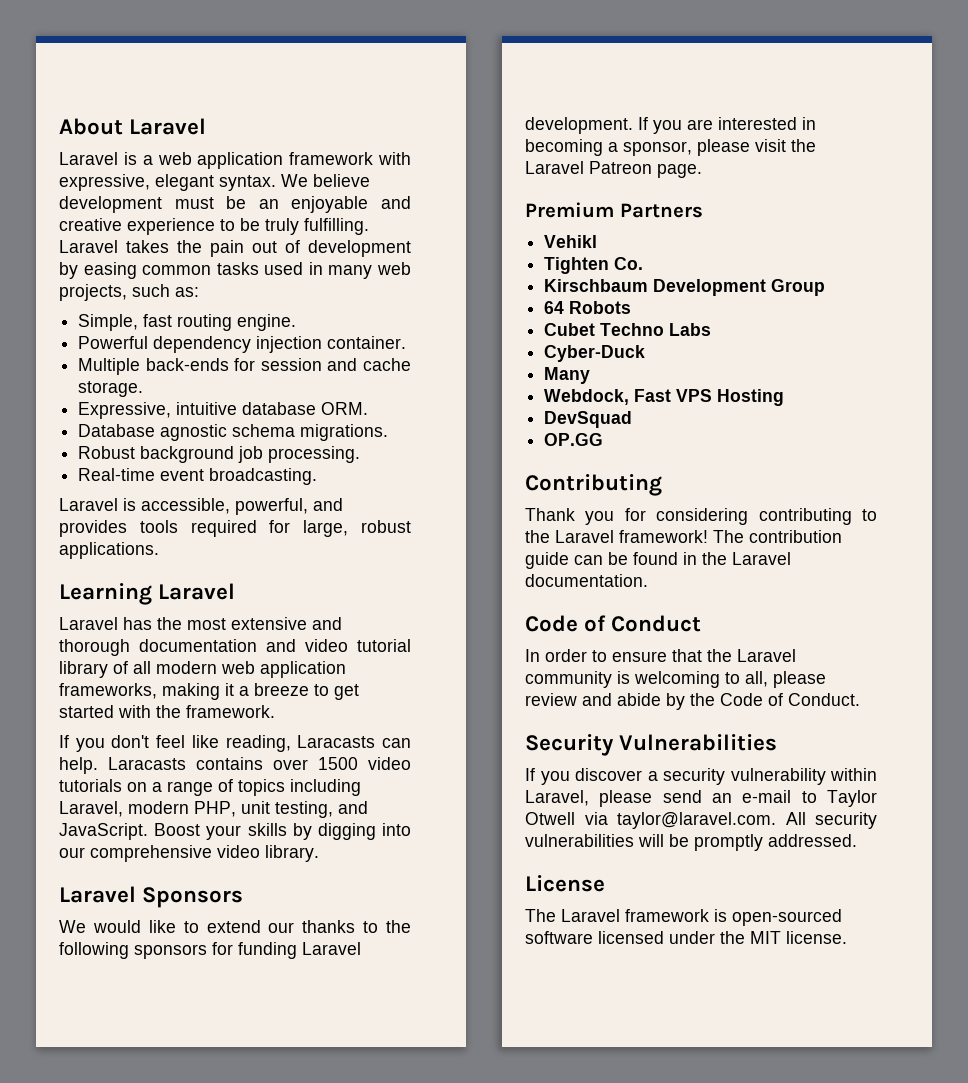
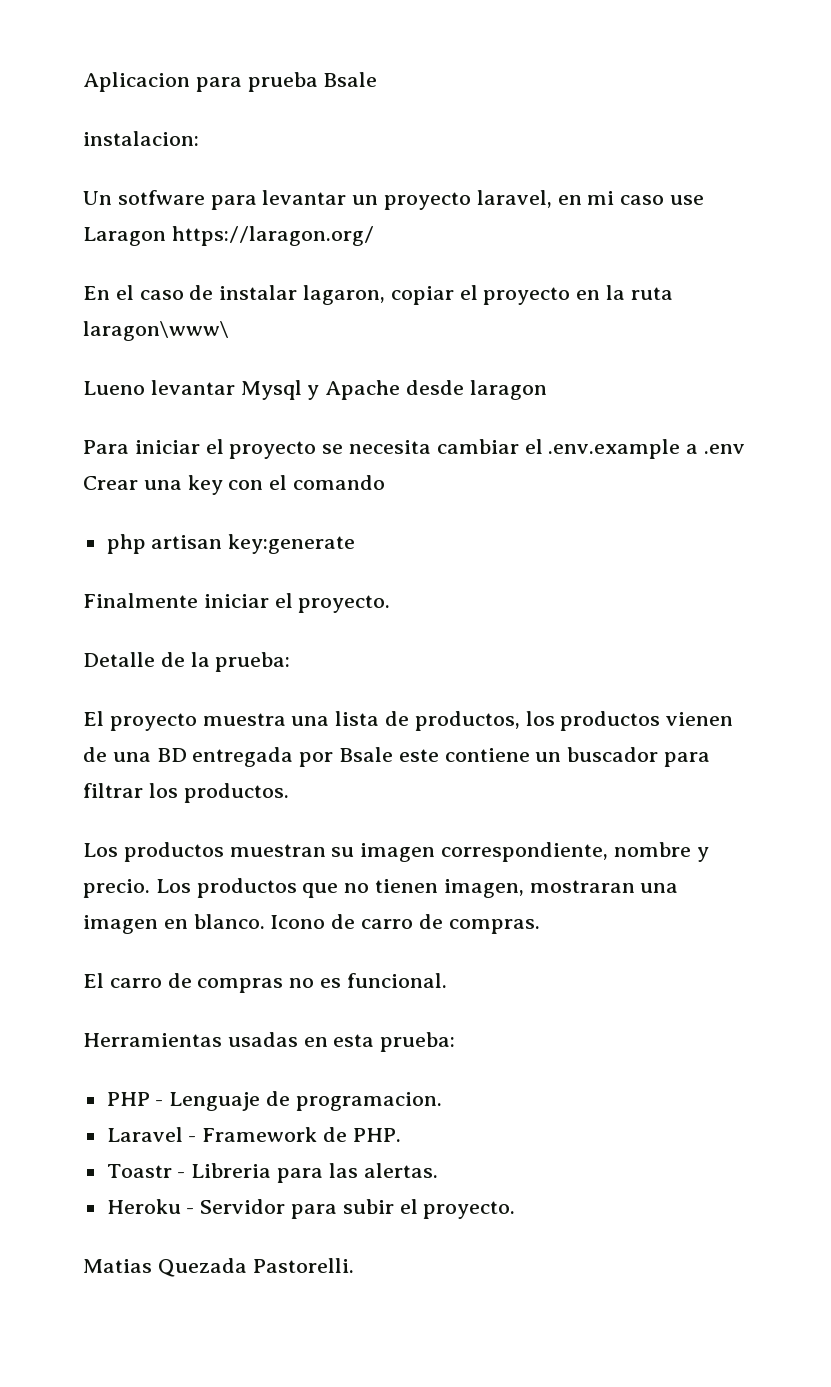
[59,118,207,135] [59,152,411,169] [59,174,370,191] [59,196,411,213] [59,218,369,235] [59,240,411,257] [59,262,411,279] [59,284,199,301] [78,314,297,331] [78,336,407,353] [78,358,412,375] [78,381,144,397] [78,402,369,419] [78,424,389,441] [78,446,361,463] [78,468,318,485] [59,498,343,515] [59,520,412,537] [59,542,159,559] [59,583,236,605] [59,617,342,630] [59,639,411,656] [59,661,346,678] [59,683,359,700] [59,705,275,718] [59,735,412,752] [59,757,411,774] [59,779,361,796] [59,801,368,818] [59,823,411,840] [59,845,319,862] [59,886,244,908] [59,920,411,933] [59,942,361,959] [525,117,816,134] [525,139,816,156] [525,161,702,178] [525,202,703,218] [544,235,598,248] [544,257,644,274] [544,279,826,296] [544,301,632,314] [544,323,712,336] [544,345,646,362] [544,367,591,384] [544,389,785,406] [544,411,633,428] [544,433,604,446] [525,474,662,496] [525,508,877,525] [525,530,842,543] [525,552,791,569] [525,574,648,587] [525,615,702,632] [525,649,796,662] [525,671,826,688] [525,693,860,710] [525,734,778,756] [525,768,877,785] [525,790,877,807] [525,812,877,829] [525,834,857,851] [525,875,605,892] [525,909,842,926] [525,931,847,944] About Laravel // Laravel is a web application framework with expressive, elegant syntax. We believe development must be an enjoyable and creative experience to be truly fulfilling. Laravel takes the pain out of development by easing common tasks used in many web projects, such as: // Simple, fast routing engine. // Powerful dependency injection container. // Multiple back-ends for session and cache storage. // Expressive, intuitive database ORM. // Database agnostic schema migrations. // Robust background job processing. // Real-time event broadcasting. // Laravel is accessible, powerful, and provides tools required for large, robust applications. // Learning Laravel // Laravel has the most extensive and thorough documentation and video tutorial library of all modern web application frameworks, making it a breeze to get started with the framework. // If you don't feel like reading, Laracasts can help. Laracasts contains over 1500 video tutorials on a range of topics including Laravel, modern PHP, unit testing, and JavaScript. Boost your skills by digging into our comprehensive video library. // Laravel Sponsors // We would like to extend our thanks to the following sponsors for funding Laravel development. If you are interested in becoming a sponsor, please visit the Laravel Patreon page. // Premium Partners // Vehikl // Tighten Co. // Kirschbaum Development Group // 64 Robots // Cubet Techno Labs // Cyber-Duck // Many // Webdock, Fast VPS Hosting // DevSquad // OP.GG // Contributing // Thank you for considering contributing to the Laravel framework! The contribution guide can be found in the Laravel documentation. // Code of Conduct // In order to ensure that the Laravel community is welcoming to all, please review and abide by the Code of Conduct. // Security Vulnerabilities // If you discover a security vulnerability within Laravel, please send an e-mail to Taylor Otwell via taylor@laravel.com. All security vulnerabilities will be promptly addressed. // License // The Laravel framework is open-sourced software licensed under the MIT license. -> [83,72,378,92] [83,131,199,146] [83,190,705,210] [83,226,374,246] [83,285,673,305] [83,321,229,341] [83,380,547,400] [83,439,746,459] [83,475,386,495] [106,534,356,554] [83,593,391,613] [83,652,291,672] [83,711,734,731] [83,747,711,767] [83,783,289,803] [83,842,709,862] [83,878,679,898] [83,914,540,934] [83,973,447,993] [83,1032,456,1052] [106,1091,442,1111] [106,1127,401,1142] [106,1163,438,1183] [106,1199,516,1219] [83,1258,354,1277] Aplicacion para prueba Bsale // instalacion: // Un sotfware para levantar un proyecto laravel, en mi caso use Laragon https://laragon.org/ // En el caso de instalar lagaron, copiar el proyecto en la ruta laragon\www\ // Lueno levantar Mysql y Apache desde laragon // Para iniciar el proyecto se necesita cambiar el .env.example a .env Crear una key con el comando // php artisan key:generate // Finalmente iniciar el proyecto. // Detalle de la prueba: // El proyecto muestra una lista de productos, los productos vienen de una BD entregada por Bsale este contiene un buscador para filtrar los productos. // Los productos muestran su imagen correspondiente, nombre y precio. Los productos que no tienen imagen, mostraran una imagen en blanco. Icono de carro de compras. // El carro de compras no es funcional. // Herramientas usadas en esta prueba: // PHP - Lenguaje de programacion. // Laravel - Framework de PHP. // Toastr - Libreria para las alertas. // Heroku - Servidor para subir el proyecto. // Matias Quezada Pastorelli.

